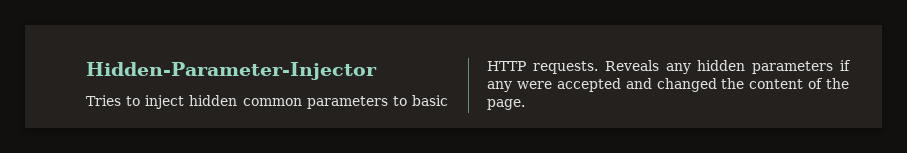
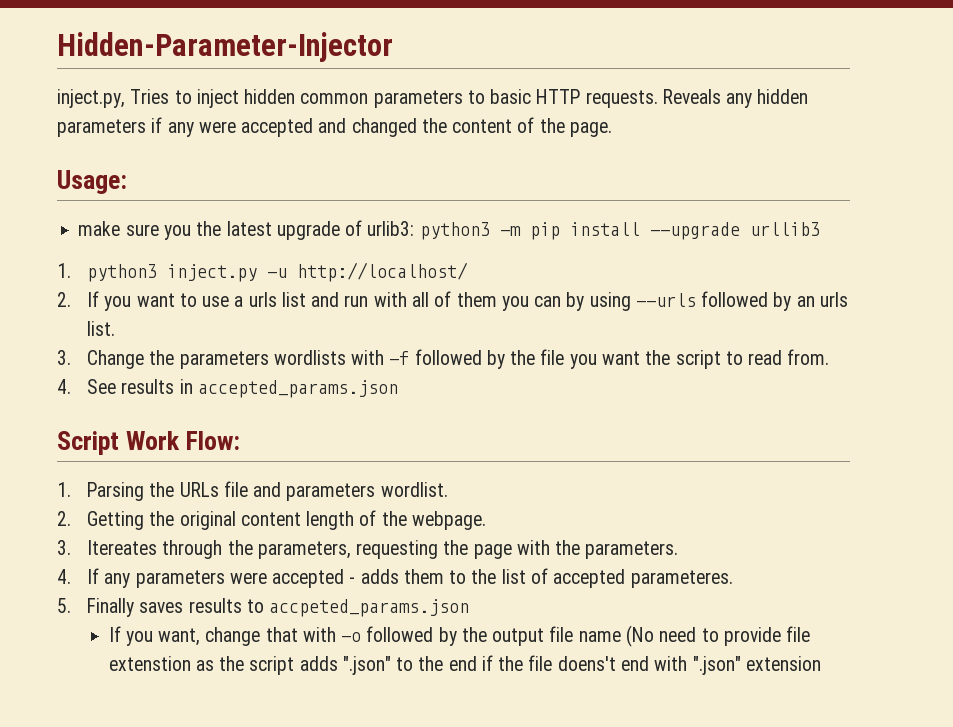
(377, 71) none -> [57,89,125,108] inject.py,
(525, 104) none -> [57,170,127,194] [78,220,820,240] [57,262,469,282] [57,291,848,311] [87,321,116,336] [57,349,830,369] [57,379,398,398] [57,431,241,455] [57,481,448,501] [57,510,486,530] [57,540,679,559] [57,568,733,588] [57,598,470,617] [108,625,811,647] [108,655,821,675] // Usage: // make sure you the latest upgrade of urlib3: python3 -m pip install --upgrade urllib3 // 1. python3 inject.py -u http://localhost/ // 2. If you want to use a urls list and run with all of them you can by using --urls followed by an urls list. // 3. Change the parameters wordlists with -f followed by the file you want the script to read from. // 4. See results in accepted_params.json // Script Work Flow: // 1. Parsing the URLs file and parameters wordlist. // 2. Getting the original content length of the webpage. // 3. Itereates through the parameters, requesting the page with the parameters. // 4. If any parameters were accepted - adds them to the list of accepted parameteres. // 5. Finally saves results to accpeted_params.json // If you want, change that with -o followed by the output file name (No need to provide file extenstion as the script adds ".json" to the end if the file doens't end with ".json" extension

